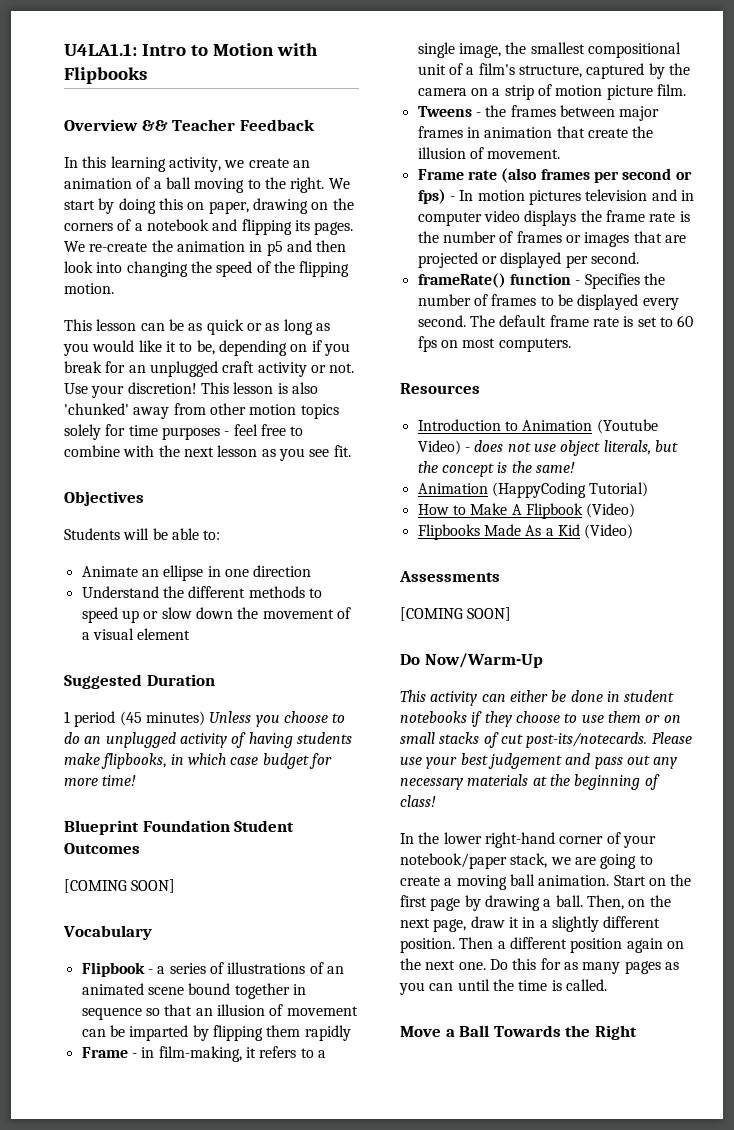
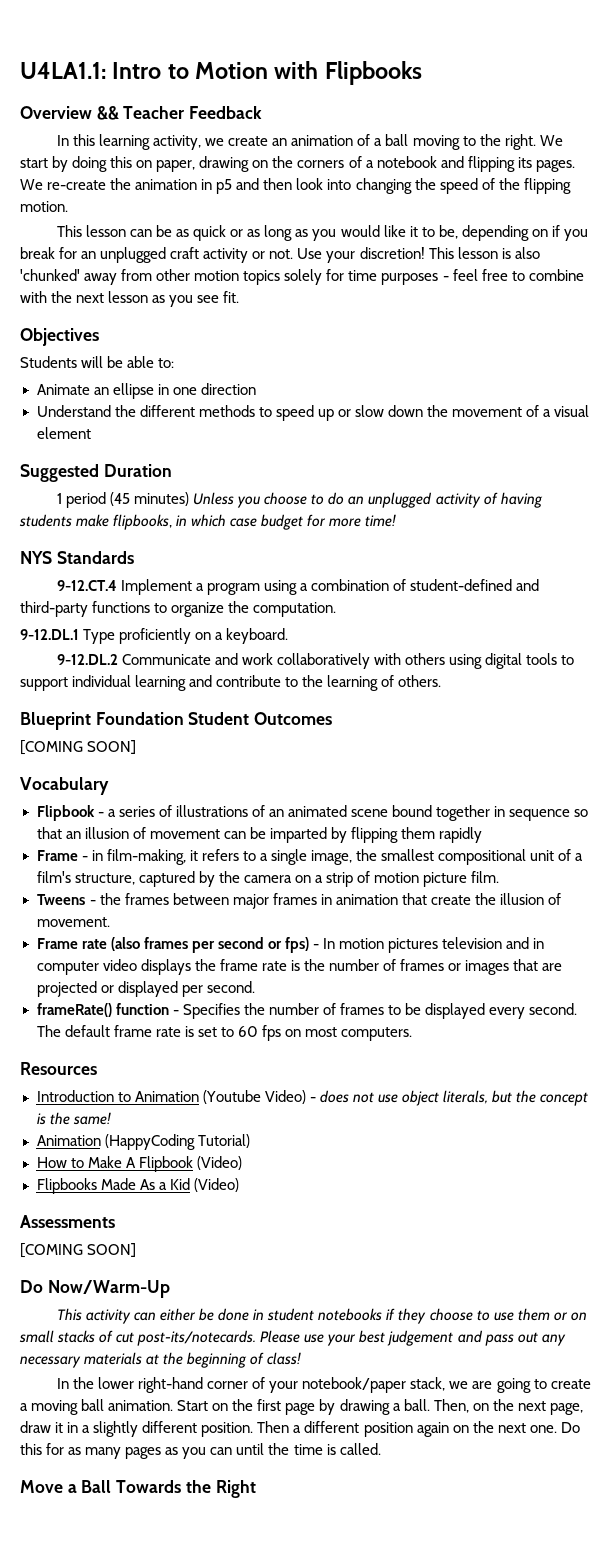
(137, 780) none -> [20,551,134,564] [56,579,540,595] [20,601,337,617] [20,628,289,644] [56,653,575,669] [20,675,442,691] // NYS Standards // 9-12.CT.4 Implement a program using a combination of student-defined and third-party functions to organize the computation. // 9-12.DL.1 Type proficiently on a keyboard. // 9-12.DL.2 Communicate and work collaboratively with others using digital tools to support individual learning and contribute to the learning of others.

